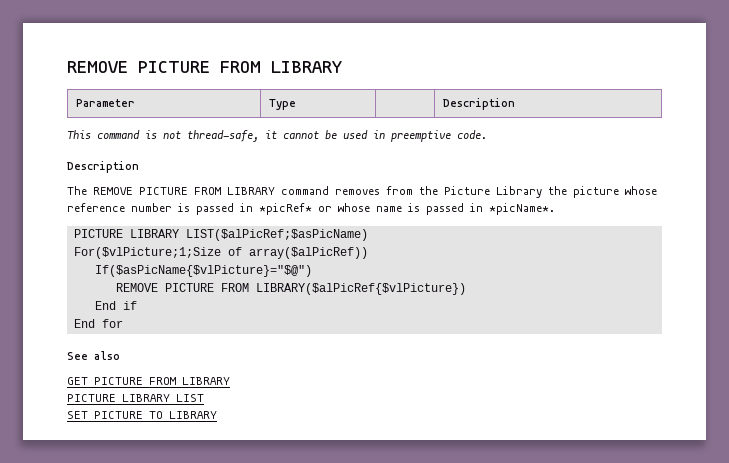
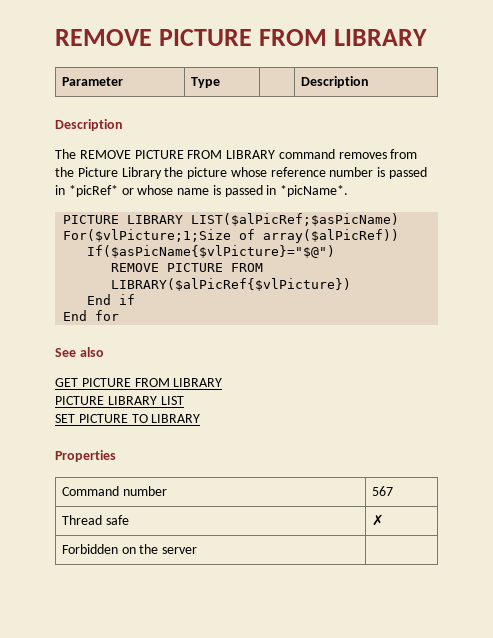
[67,130,487,142] // This command is not thread-safe, it cannot be used in preemptive code. -> (369, 82) none
(217, 415) none -> [55,450,116,462] [61,486,167,496] [371,486,393,496] [61,515,129,525] [371,514,384,526] [61,544,198,554] // Properties // Command number | 567 // Thread safe | ✗ // Forbidden on the server |

